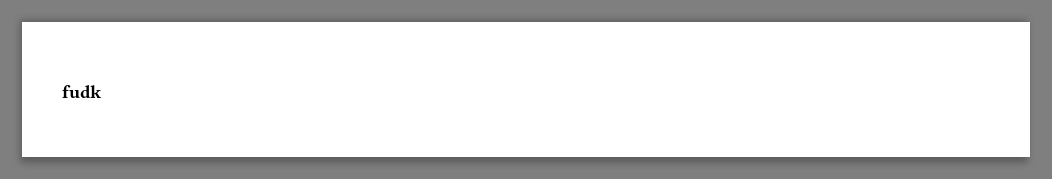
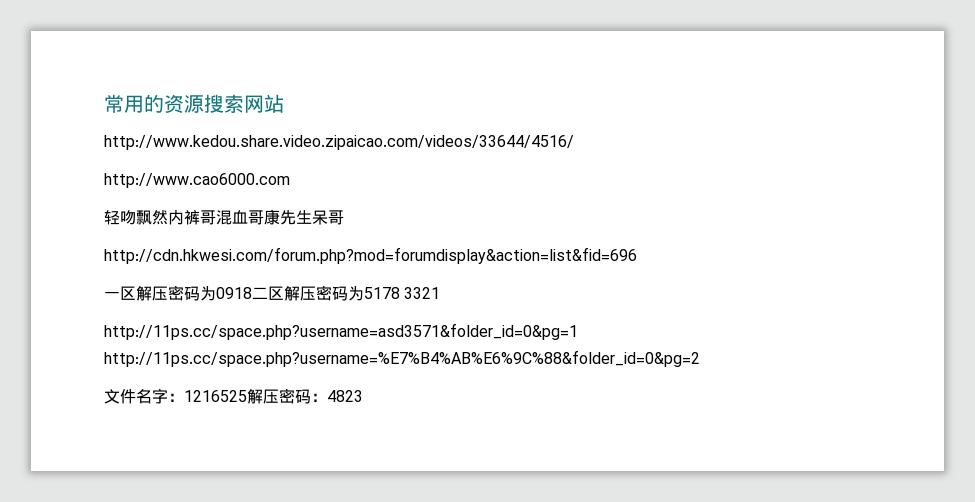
[62,85,102,99] fudk -> [104,94,284,114] [104,135,574,150] [104,173,290,188] [104,209,344,225] [104,247,637,264] [104,285,441,301] [104,323,578,340] [104,350,700,367] [104,388,363,404] 常用的资源搜索网站 // http://www.kedou.share.video.zipaicao.com/videos/33644/4516/ // http://www.cao6000.com // 轻吻飘然内裤哥混血哥康先生呆哥 // http://cdn.hkwesi.com/forum.php?mod=forumdisplay&action=list&fid=696 // 一区解压密码为0918二区解压密码为5178 3321 // http://11ps.cc/space.php?username=asd3571&folder_id=0&pg=1 http://11ps.cc/space.php?username=%E7%B4%AB%E6%9C%88&folder_id=0&pg=2 // 文件名字：1216525解压密码：4823

